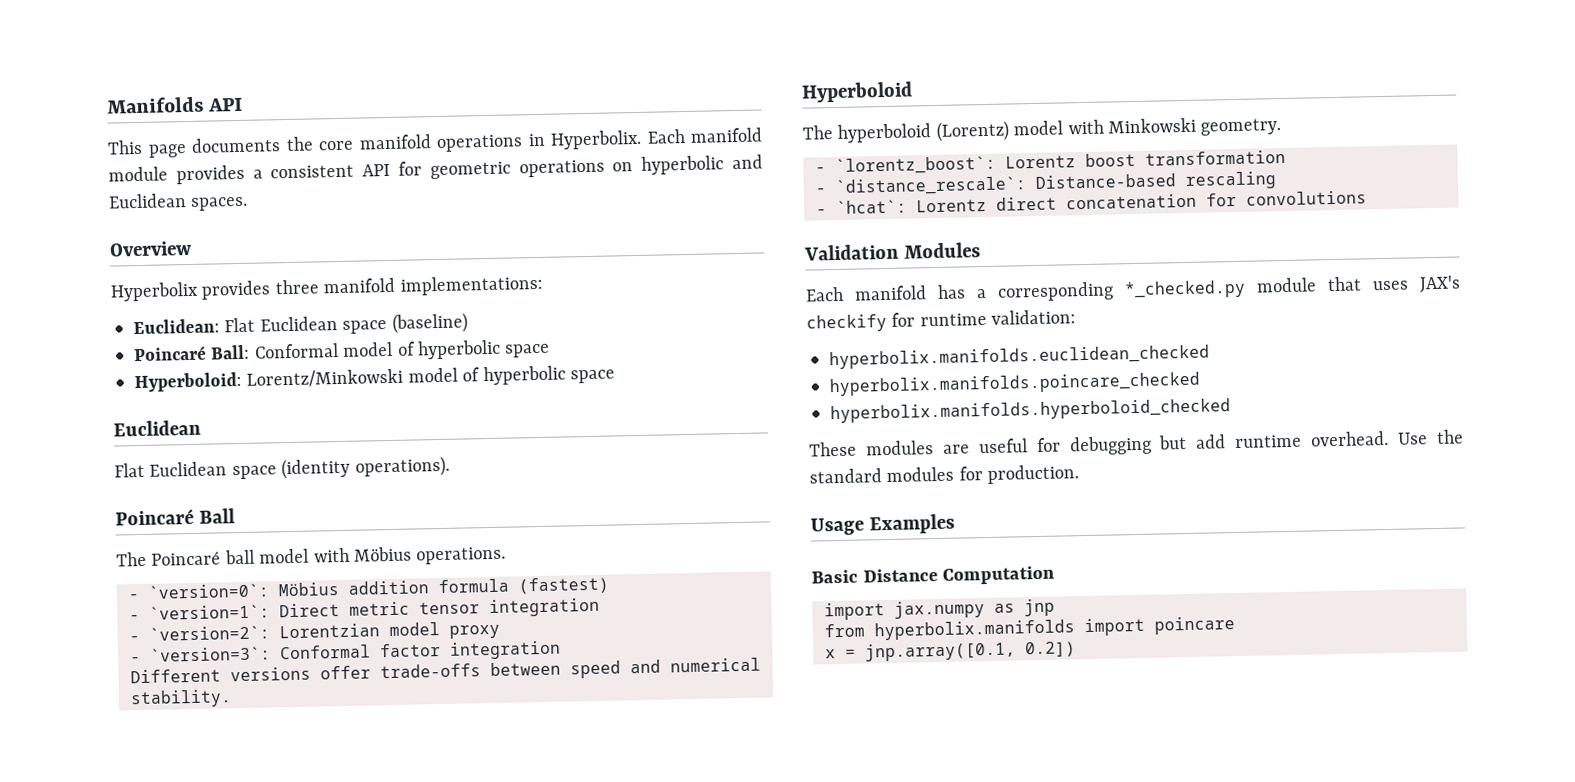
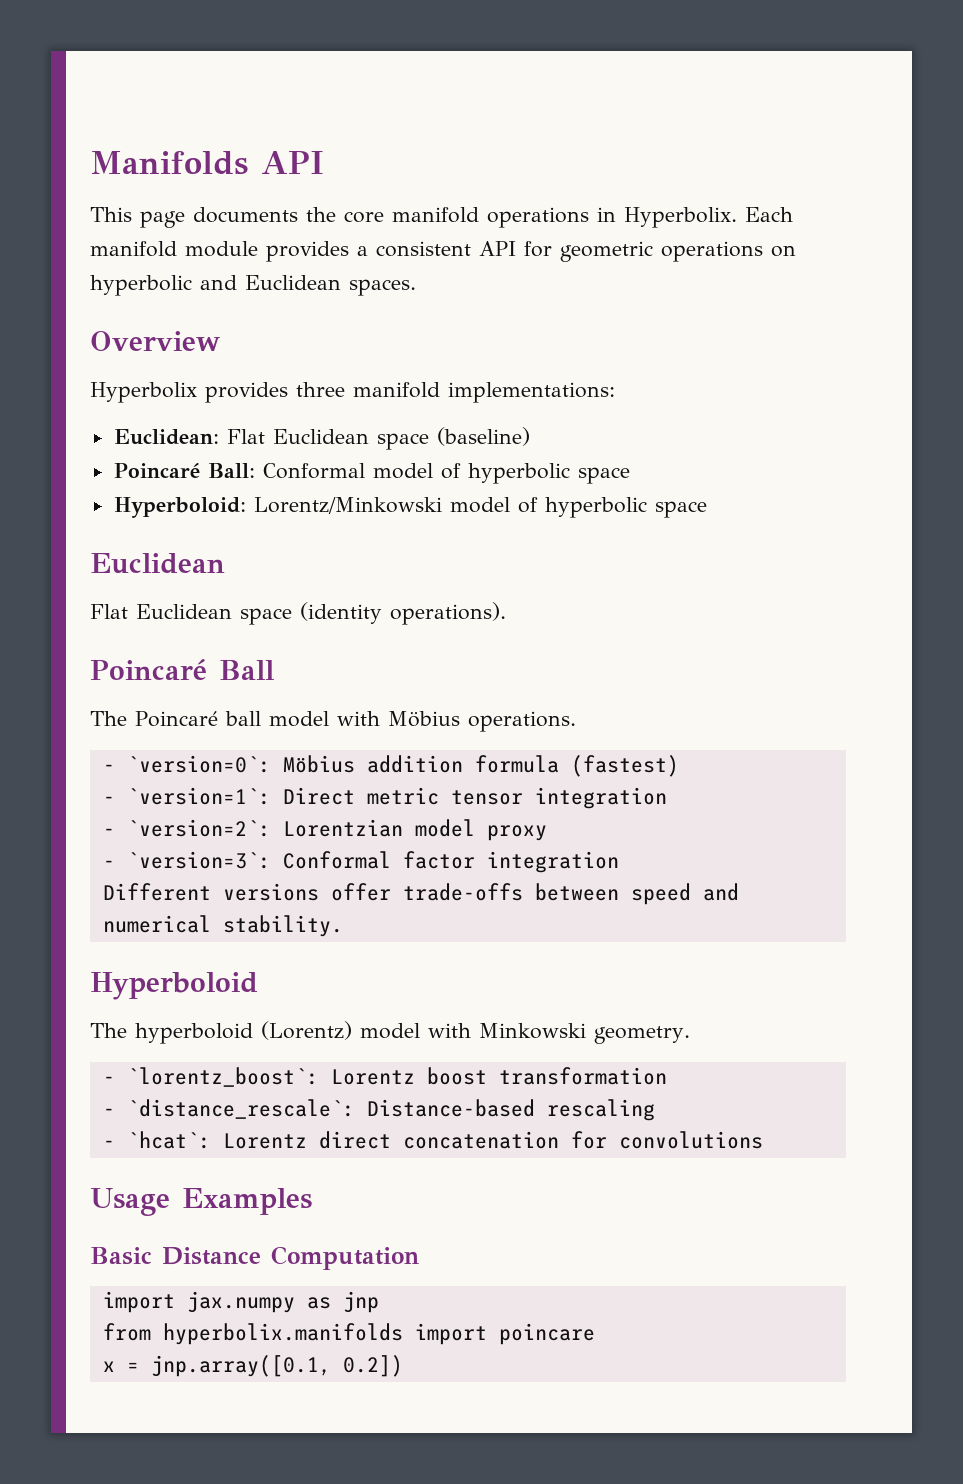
[804,242,981,261] [805,275,1461,302] [806,309,1077,333] [829,344,1210,370] [829,371,1201,397] [830,398,1231,424] [809,429,1464,457] [809,464,1080,484] // Validation Modules // Each manifold has a corresponding *_checked.py module that uses JAX's checkify for runtime validation: // hyperbolix.manifolds.euclidean_checked // hyperbolix.manifolds.poincare_checked // hyperbolix.manifolds.hyperboloid_checked // These modules are useful for debugging but add runtime overhead. Use the standard modules for production. -> (763, 1140) none

